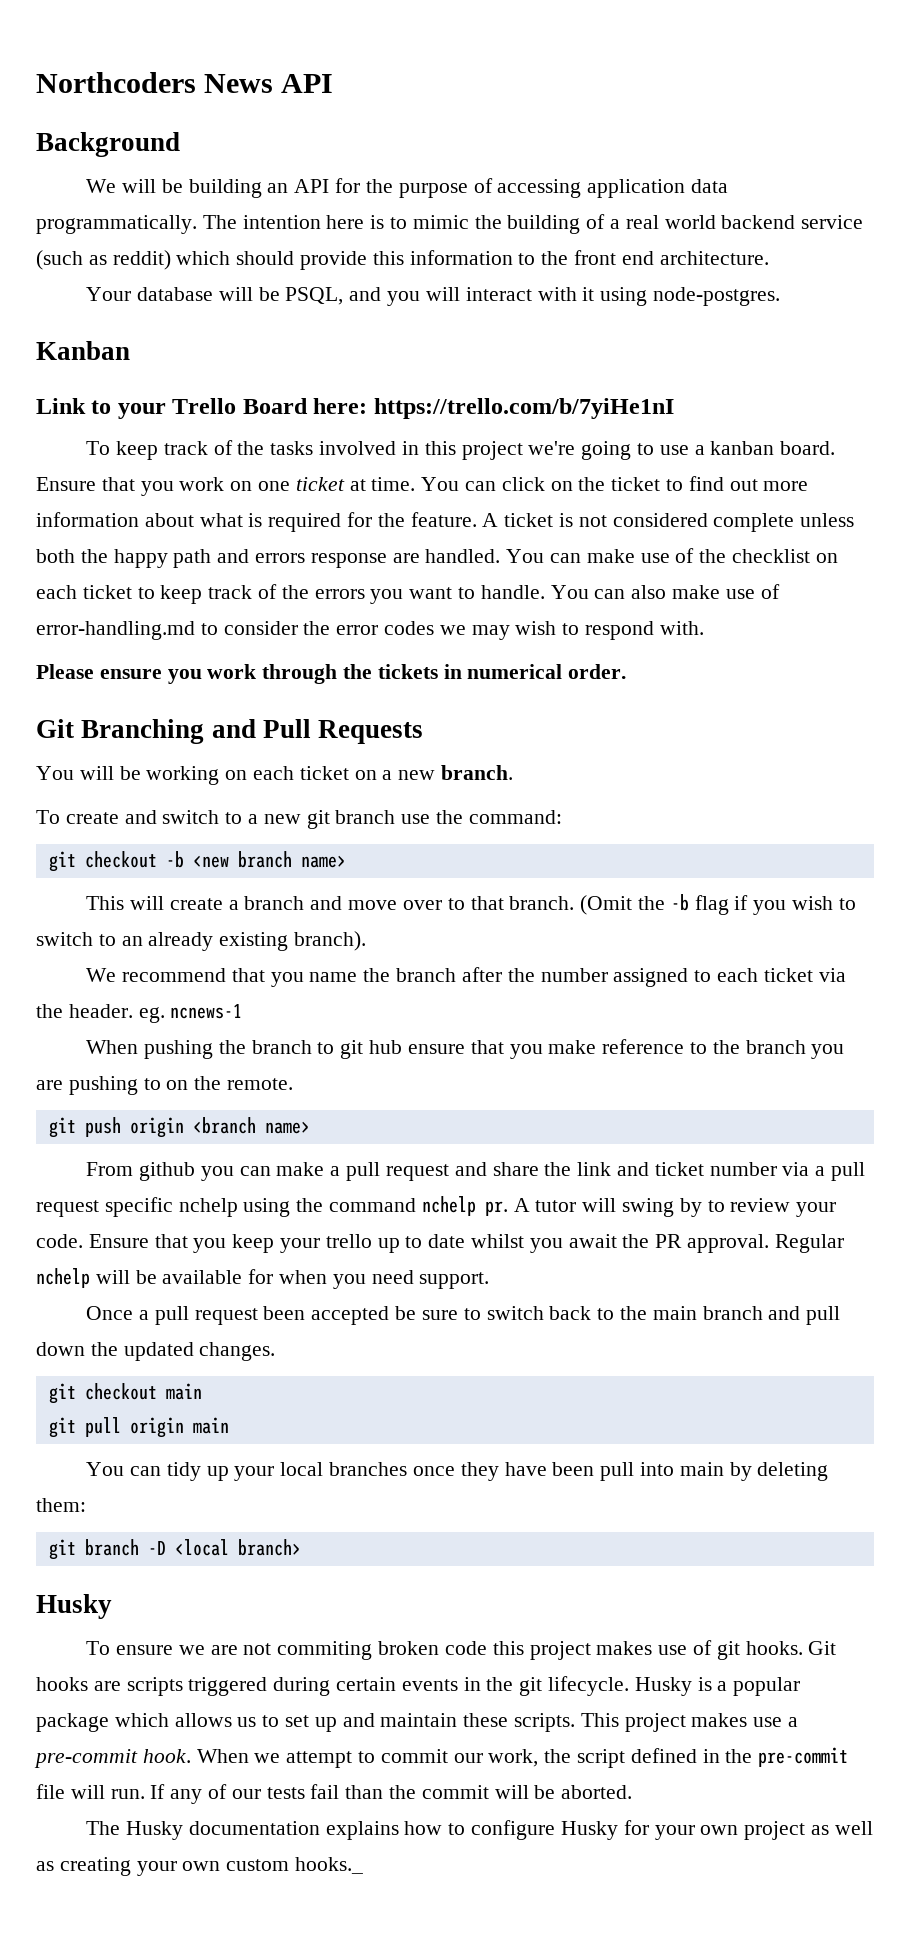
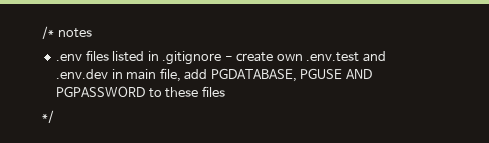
[36,72,334,93] [36,132,180,157] [86,178,728,198] [36,214,864,234] [36,250,769,270] [86,287,780,306] [36,341,130,360] [36,398,674,419] [86,440,836,460] [36,476,809,496] [36,512,855,532] [36,548,838,568] [36,584,780,604] [36,621,704,640] [36,664,627,684] [36,719,424,744] [36,765,514,785] [36,810,562,829] [48,851,346,872] [86,894,856,915] [36,931,367,951] [86,967,846,987] [36,1004,243,1023] [86,1039,845,1059] [36,1076,294,1095] [48,1117,310,1138] [86,1162,865,1181] [36,1196,837,1217] [36,1234,844,1253] [36,1268,490,1289] [86,1306,841,1325] [36,1342,276,1361] [48,1383,202,1404] [48,1417,229,1438] [86,1462,829,1481] [36,1498,86,1512] [48,1539,301,1560] [36,1594,112,1619] [86,1640,837,1660] [36,1676,801,1696] [36,1713,799,1732] [34,1747,849,1768] [36,1784,633,1804] [86,1820,873,1840] [36,1857,364,1876] Northcoders News API // Background // We will be building an API for the purpose of accessing application data programmatically. The intention here is to mimic the building of a real world backend service (such as reddit) which should provide this information to the front end architecture. // Your database will be PSQL, and you will interact with it using node-postgres. // Kanban // Link to your Trello Board here: https://trello.com/b/7yiHe1nI // To keep track of the tasks involved in this project we're going to use a kanban board. Ensure that you work on one ticket at time. You can click on the ticket to find out more information about what is required for the feature. A ticket is not considered complete unless both the happy path and errors response are handled. You can make use of the checklist on each ticket to keep track of the errors you want to handle. You can also make use of error-handling.md to consider the error codes we may wish to respond with. // Please ensure you work through the tickets in numerical order. // Git Branching and Pull Requests // You will be working on each ticket on a new branch. // To create and switch to a new git branch use the command: // git checkout -b <new branch name> // This will create a branch and move over to that branch. (Omit the -b flag if you wish to switch to an already existing branch). // We recommend that you name the branch after the number assigned to each ticket via the header. eg. ncnews-1 // When pushing the branch to git hub ensure that you make reference to the branch you are pushing to on the remote. // git push origin <branch name> // From github you can make a pull request and share the link and ticket number via a pull request specific nchelp using the command nchelp pr. A tutor will swing by to review your code. Ensure that you keep your trello up to date whilst you await the PR approval. Regular nchelp will be available for when you need support. // Once a pull request been accepted be sure to switch back to the main branch and pull down the updated changes. // git checkout main // git pull origin main // You can tidy up your local branches once they have been pull into main by deleting them: // git branch -D <local branch> // Husky // To ensure we are not commiting broken code this project makes use of git hooks. Git hooks are scripts triggered during certain events in the git lifecycle. Husky is a popular package which allows us to set up and maintain these scripts. This project makes use a pre-commit hook. When we attempt to commit our work, the script defined in the pre-commit file will run. If any of our tests fail than the commit will be aborted. // The Husky documentation explains how to configure Husky for your own project as well as creating your own custom hooks._ -> [42,26,92,39] [56,50,386,65] [56,68,372,82] [56,86,225,98] [42,110,54,123] /* notes // .env files listed in .gitignore - create own .env.test and .env.dev in main file, add PGDATABASE, PGUSE AND PGPASSWORD to these files // */

